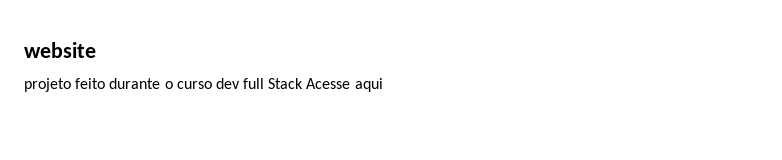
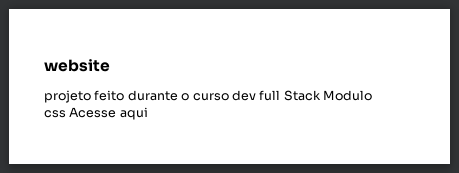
(304, 83) none -> [323,90,372,101] [44,110,66,118] Modulo css

